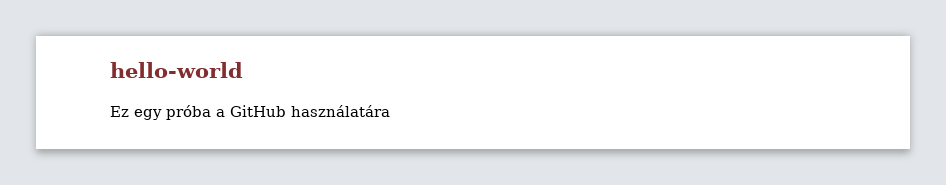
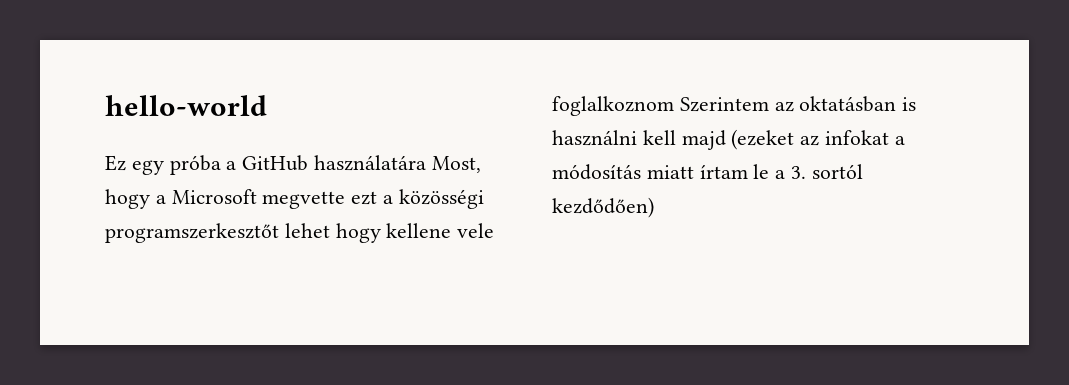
(390, 111) none -> [431,156,481,173] [105,189,484,209] [105,223,495,243] [552,96,917,116] [552,129,905,150] [552,164,863,180] [552,197,654,218] Most, hogy a Microsoft megvette ezt a közösségi programszerkesztőt lehet hogy kellene vele foglalkoznom Szerintem az oktatásban is használni kell majd (ezeket az infokat a módosítás miatt írtam le a 3. sortól kezdődően)

